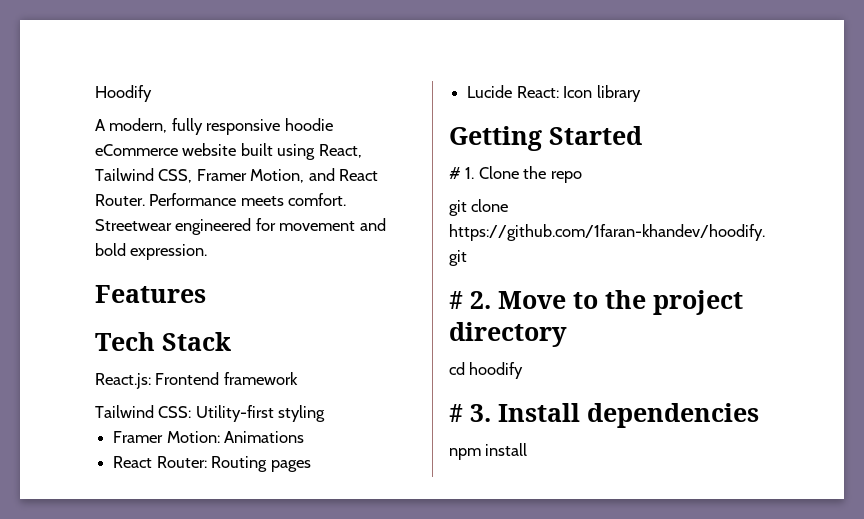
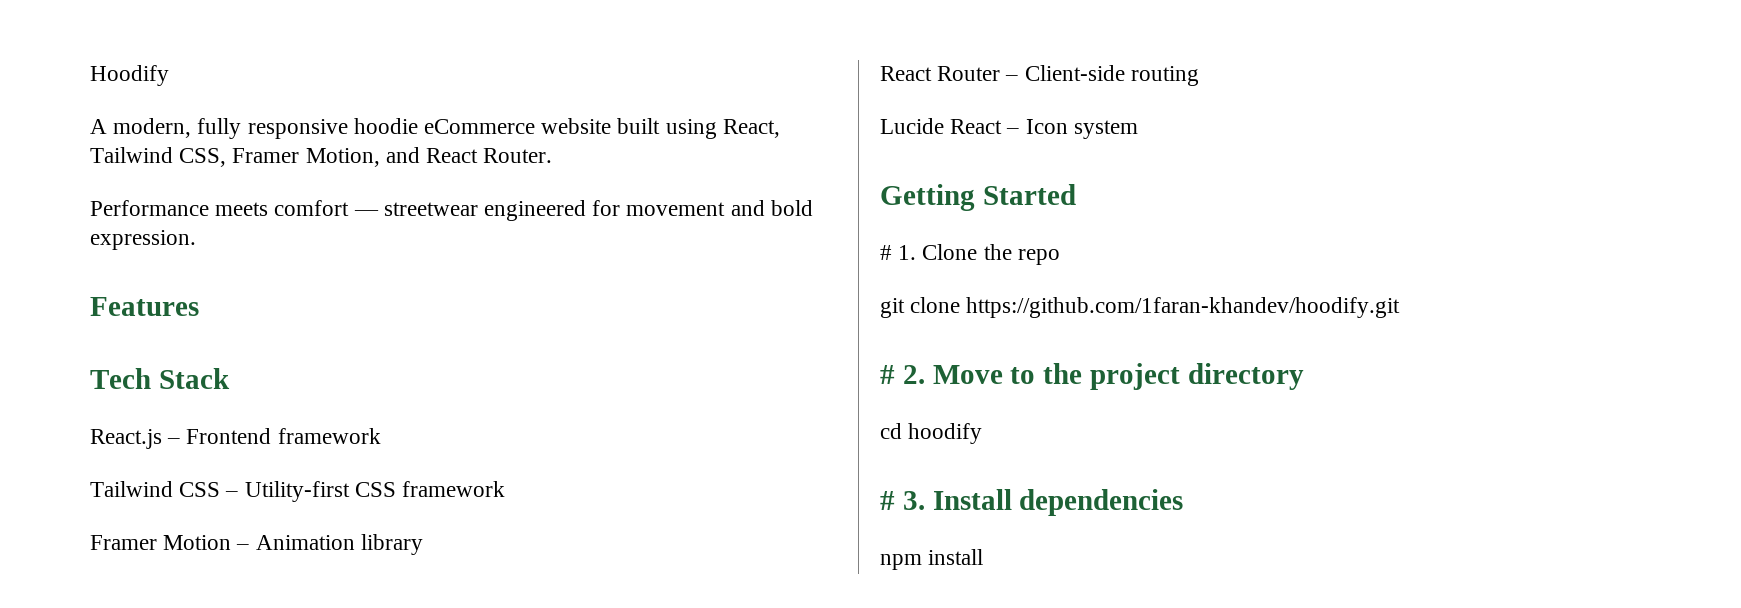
(145, 200) none -> (553, 155) //
[288,193,347,206] [95,219,172,231] comfort. Streetwear -> [274,200,478,216] comfort — streetwear
[95,373,151,389] React.js: -> [90,429,181,449] React.js –
[158,405,326,422] [113,431,305,443] [113,456,311,472] [467,85,641,102] CSS: Utility-first styling // Framer Motion: Animations // React Router: Routing pages // Lucide React: Icon library -> [179,481,506,502] [90,534,423,555] [880,65,1199,86] [880,118,1138,139] CSS – Utility-first CSS framework // Framer Motion – Animation library // React Router – Client-side routing // Lucide React – Icon system

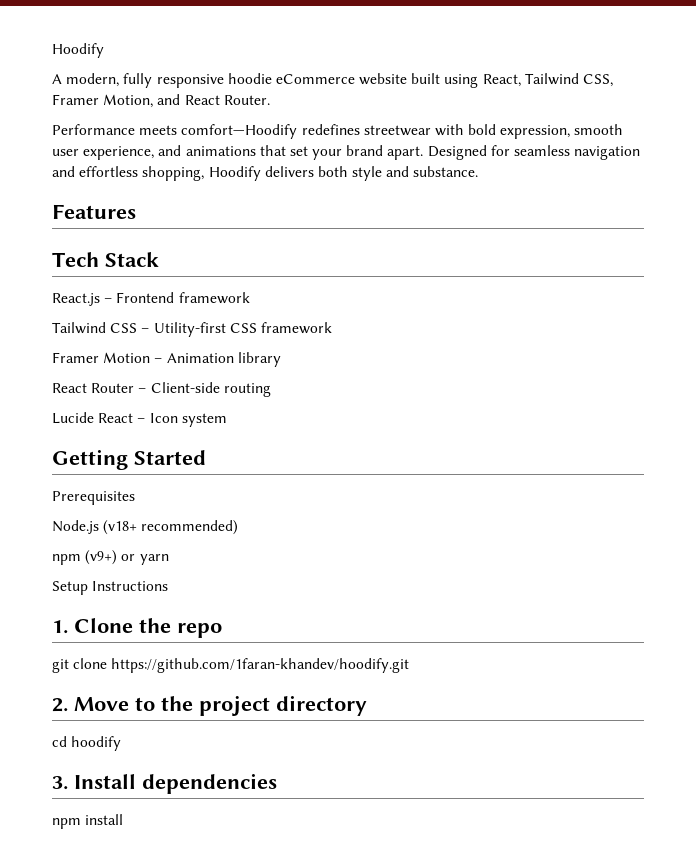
[274,200,813,221] [90,230,196,250] comfort — streetwear engineered for movement and bold expression. -> [181,124,624,139] [52,145,641,160] [52,166,479,181] comfort—Hoodify redefines streetwear with bold expression, smooth user experience, and animations that set your brand apart. Designed for seamless navigation and effortless shopping, Hoodify delivers both style and substance.
[880,245,892,260] # -> [52,491,135,505] [52,520,239,535] [52,550,169,565] [52,581,169,595] Prerequisites // Node.js (v18+ recommended) // npm (v9+) or yarn // Setup Instructions //
[880,365,895,384] # -> (410, 665) none
[880,491,895,510] # -> (122, 743) none

